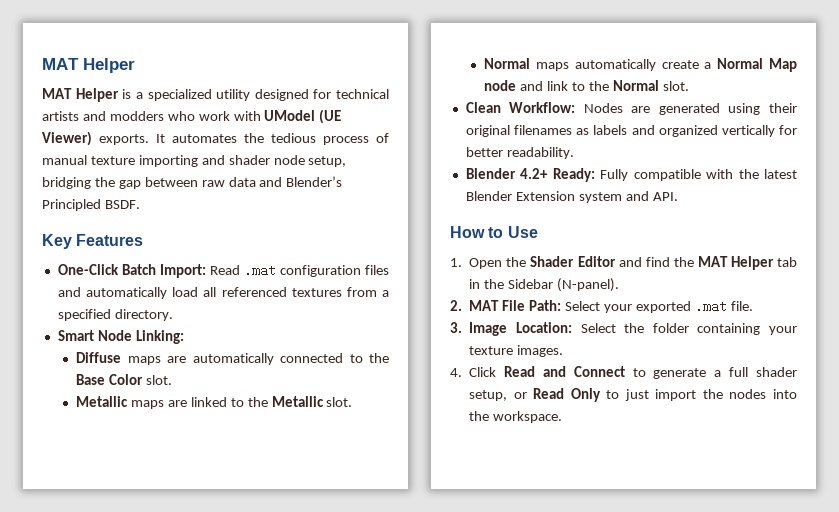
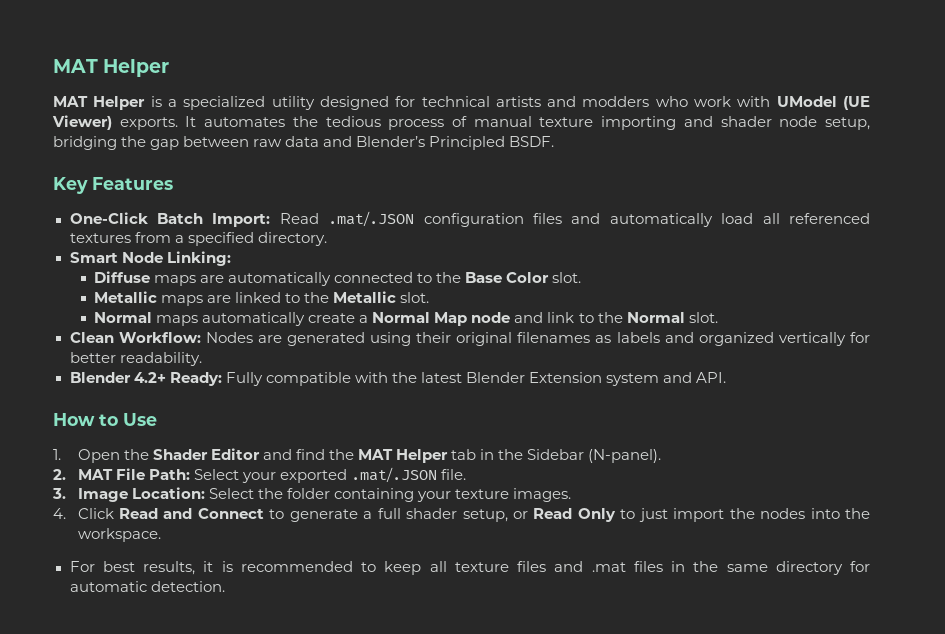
[243,264,276,277] .mat -> [328,211,415,226] .mat/.JSON
[694,300,727,313] .mat -> [350,467,437,482] .mat/.JSON
(563, 417) none -> [69,561,870,575] [69,581,225,592] // For best results, it is recommended to keep all texture files and .mat files in the same directory for automatic detection.

